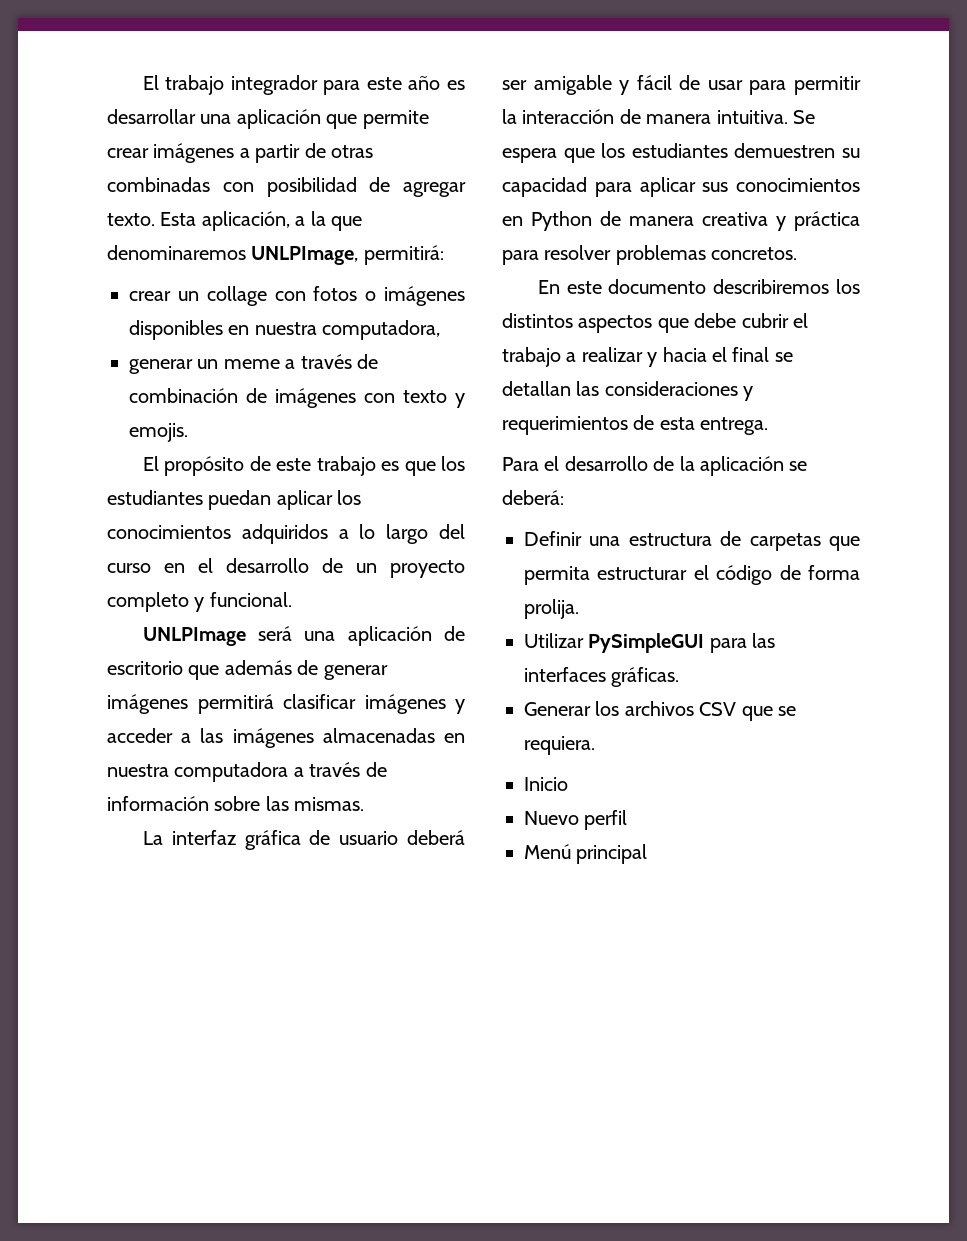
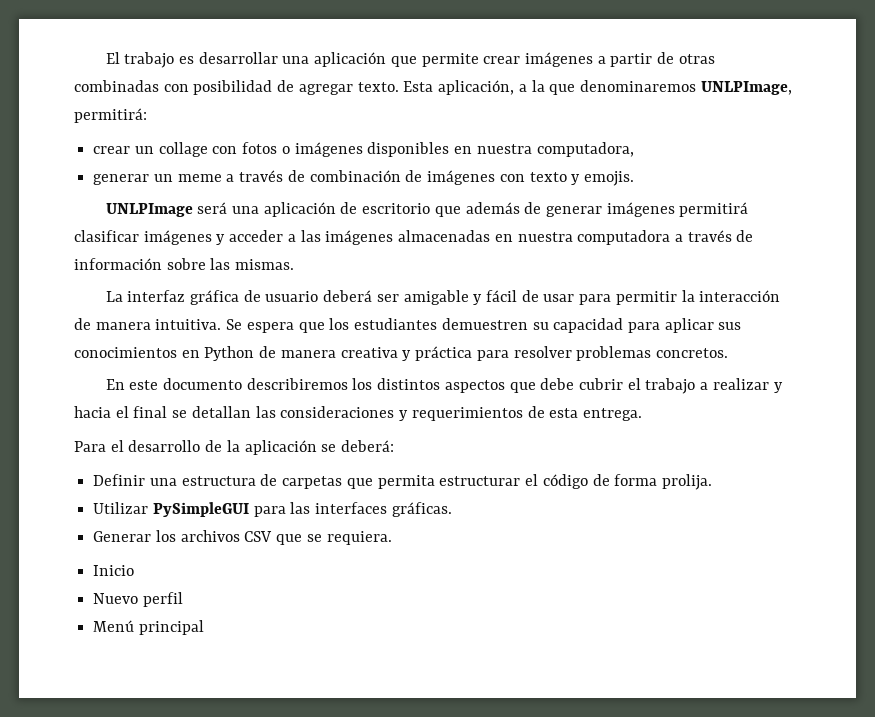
[230,75,441,95] integrador para este año -> (175, 60) none
[142,456,465,476] [107,490,362,510] [107,524,466,544] [107,558,465,578] [107,592,292,612] // El propósito de este trabajo es que los estudiantes puedan aplicar los conocimientos adquiridos a lo largo del curso en el desarrollo de un proyecto completo y funcional. -> (634, 178) none

